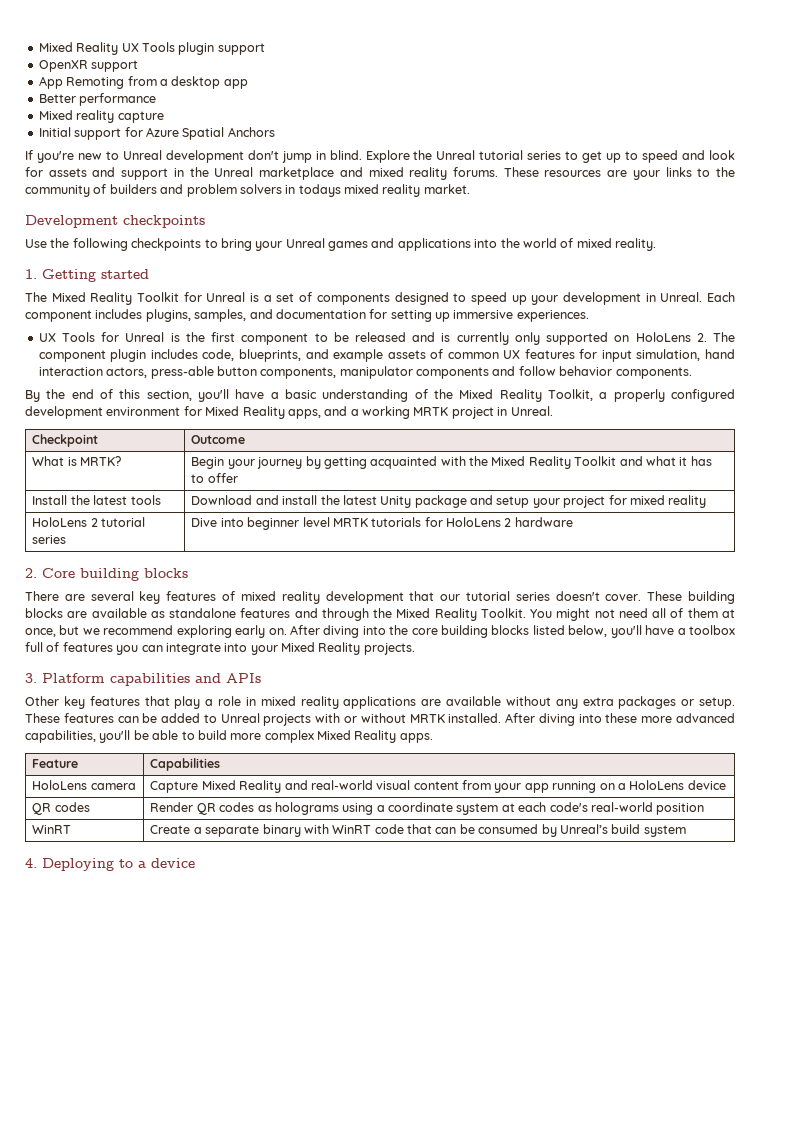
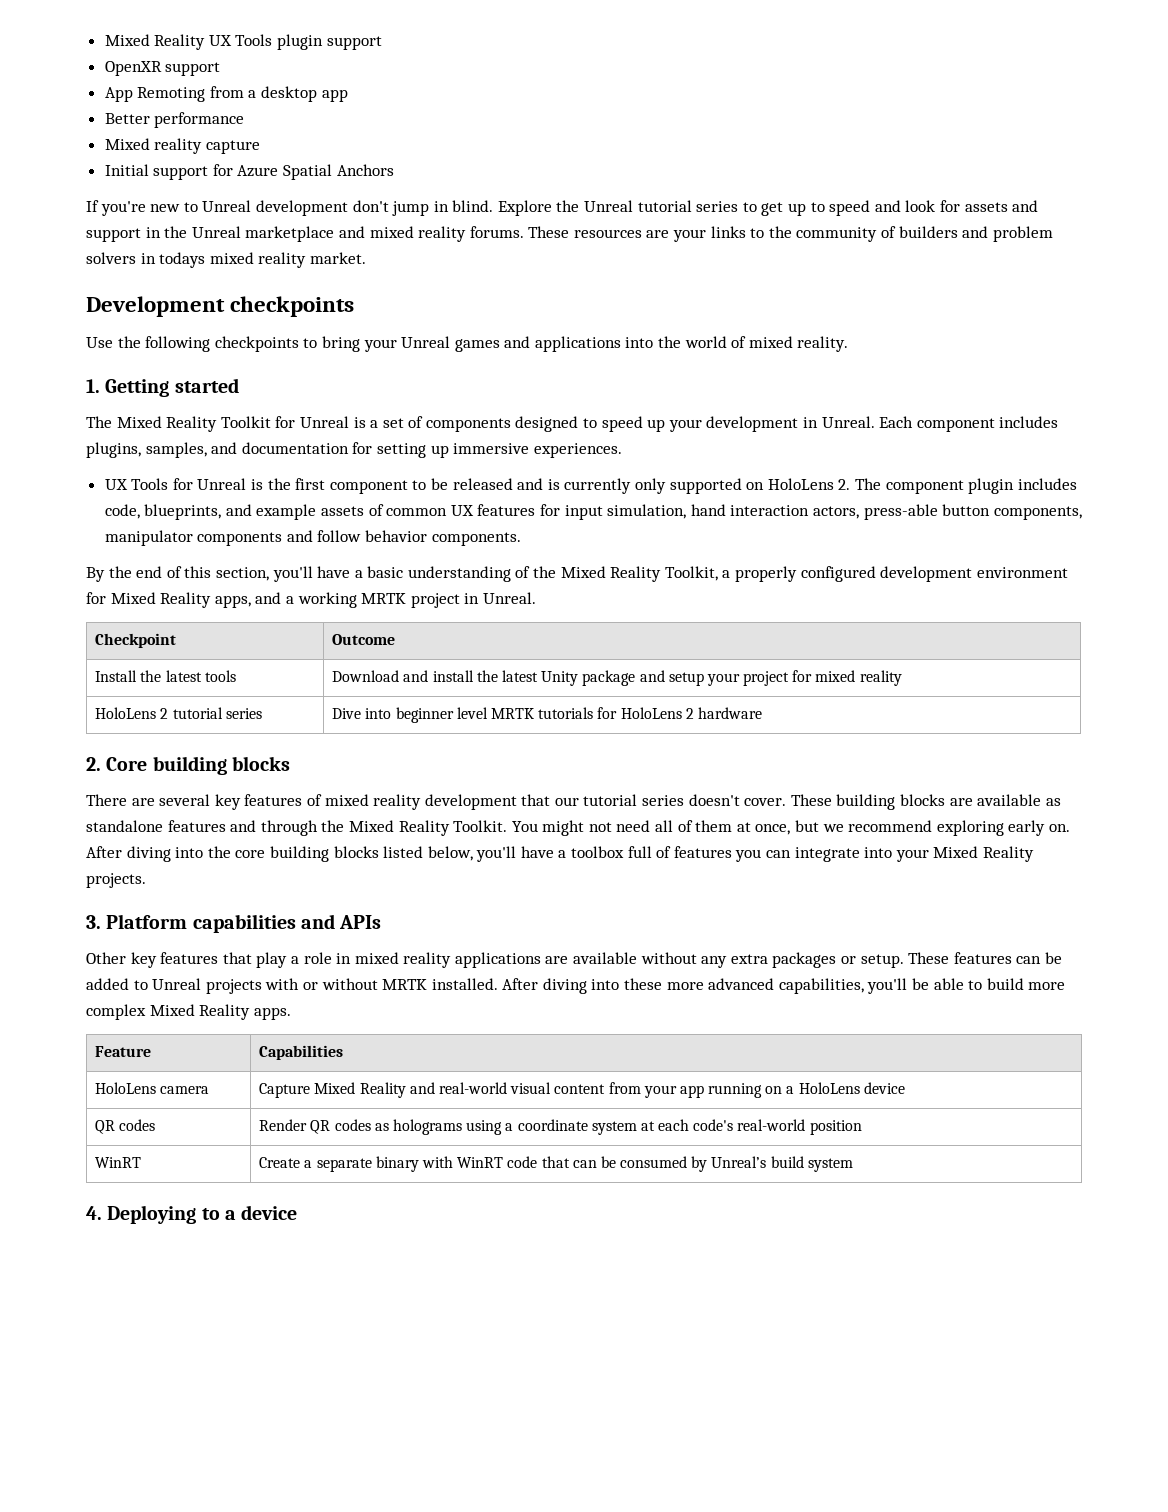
[32,456,122,466] [191,456,712,469] [191,473,238,483] // What is MRTK? | Begin your journey by getting acquainted with the Mixed Reality Toolkit and what it has to offer -> (396, 639) none

